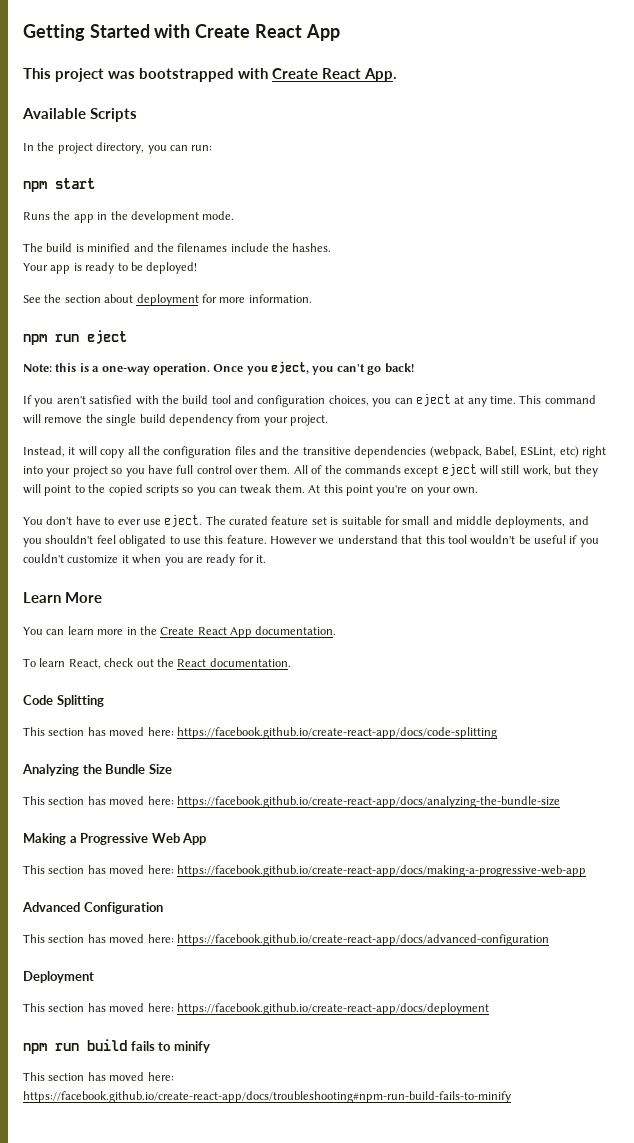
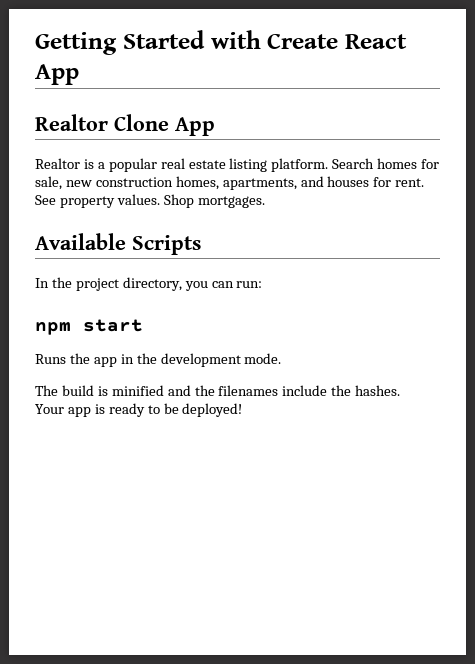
[23,68,398,82] This project was bootstrapped with Create React App. -> [35,114,215,136] [35,158,440,172] [35,176,425,190] [35,194,265,208] Realtor Clone App // Realtor is a popular real estate listing platform. Search homes for sale, new construction homes, apartments, and houses for rent. See property values. Shop mortgages.
[23,294,312,306] [23,330,127,345] [23,361,414,375] [23,394,596,407] [23,414,328,426] [23,446,606,458] [23,464,598,477] [23,484,479,496] [23,515,589,528] [23,535,599,547] [23,554,266,566] [23,592,103,603] [23,626,337,638] [23,658,291,669] [23,695,104,707] [23,727,497,739] [22,764,172,776] [23,796,560,808] [23,833,207,845] [23,865,586,877] [22,902,163,914] [23,934,549,946] [23,971,94,983] [23,1003,489,1015] [23,1039,210,1054] [23,1072,174,1081] [23,1091,511,1103] // See the section about deployment for more information. // npm run eject // Note: this is a one-way operation. Once you eject, you can't go back! // If you aren't satisfied with the build tool and configuration choices, you can eject at any time. This command will remove the single build dependency from your project. // Instead, it will copy all the configuration files and the transitive dependencies (webpack, Babel, ESLint, etc) right into your project so you have full control over them. All of the commands except eject will still work, but they will point to the copied scripts so you can tweak them. At this point you're on your own. // You don't have to ever use eject. The curated feature set is suitable for small and middle deployments, and you shouldn't feel obligated to use this feature. However we understand that this tool wouldn't be useful if you couldn't customize it when you are ready for it. // Learn More // You can learn more in the Create React App documentation. // To learn React, check out the React documentation. // Code Splitting // This section has moved here: https://facebook.github.io/create-react-app/docs/code-splitting // Analyzing the Bundle Size // This section has moved here: https://facebook.github.io/create-react-app/docs/analyzing-the-bundle-size // Making a Progressive Web App // This section has moved here: https://facebook.github.io/create-react-app/docs/making-a-progressive-web-app // Advanced Configuration // This section has moved here: https://facebook.github.io/create-react-app/docs/advanced-configuration // Deployment // This section has moved here: https://facebook.github.io/create-react-app/docs/deployment // npm run build fails to minify // This section has moved here: https://facebook.github.io/create-react-app/docs/troubleshooting#npm-run-build-fails-to-minify -> (243, 410) none

